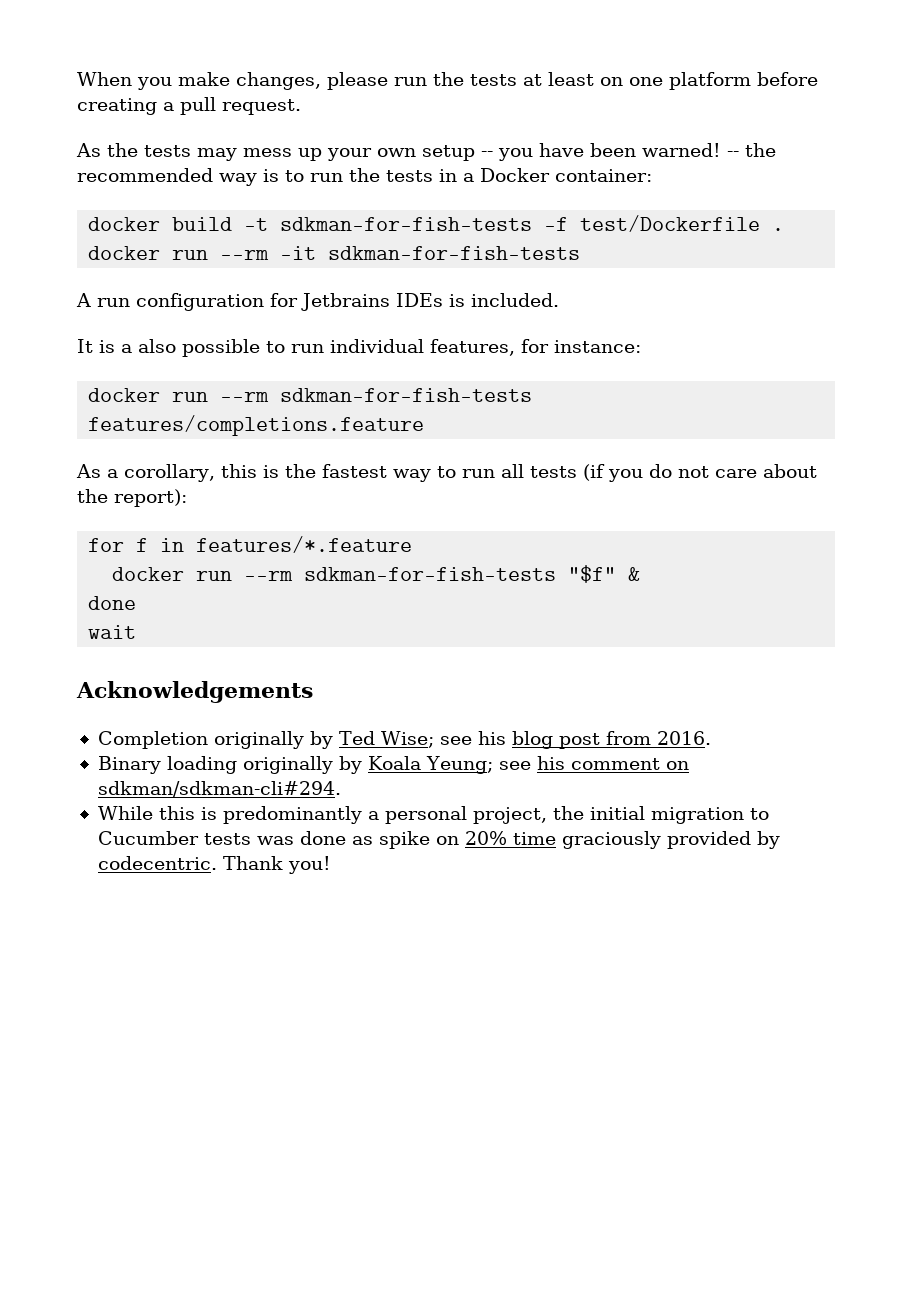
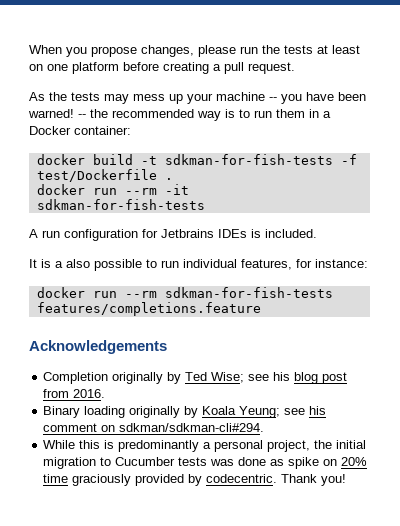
[178,72,230,86] make -> [91,46,137,57] propose
[377,145,475,161] own setup -> [216,92,265,101] machine
[349,168,433,182] the tests -> [276,109,305,118] them
[76,464,817,482] [77,489,187,507] [88,536,413,553] [112,565,641,583] [88,596,137,610] [88,625,137,639] // As a corollary, this is the fastest way to run all tests (if you do not care about the report): // for f in features/*.feature // docker run --rm sdkman-for-fish-tests "$f" & // done // wait -> (261, 309) none

